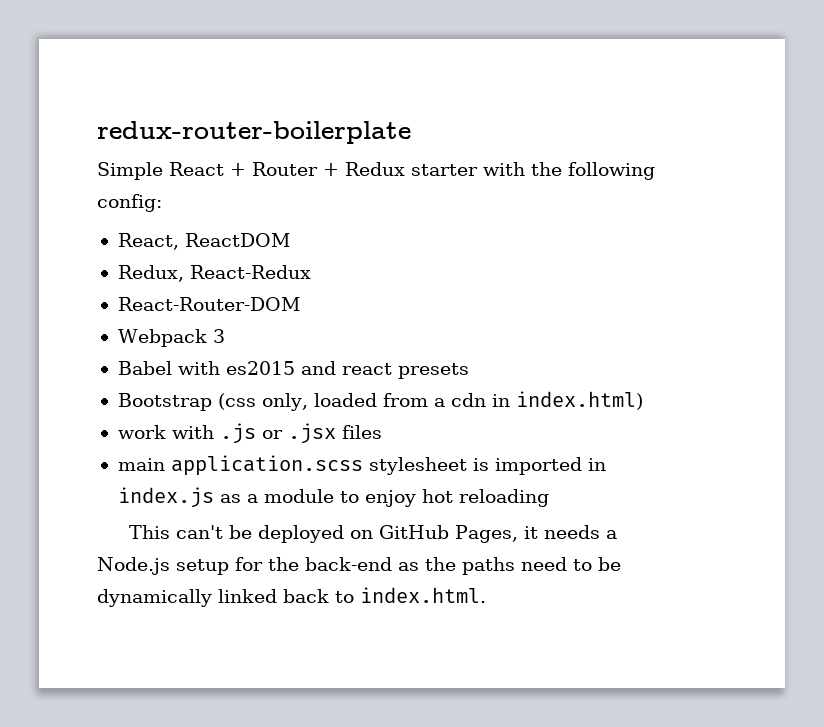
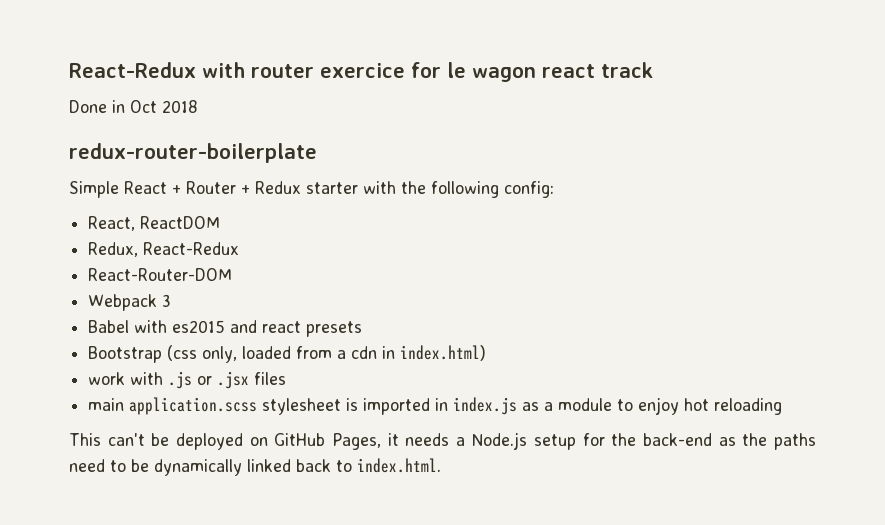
(97, 132) none -> [69,62,653,82] [69,100,198,113] React-Redux with router exercice for le wagon react track // Done in Oct 2018 //

